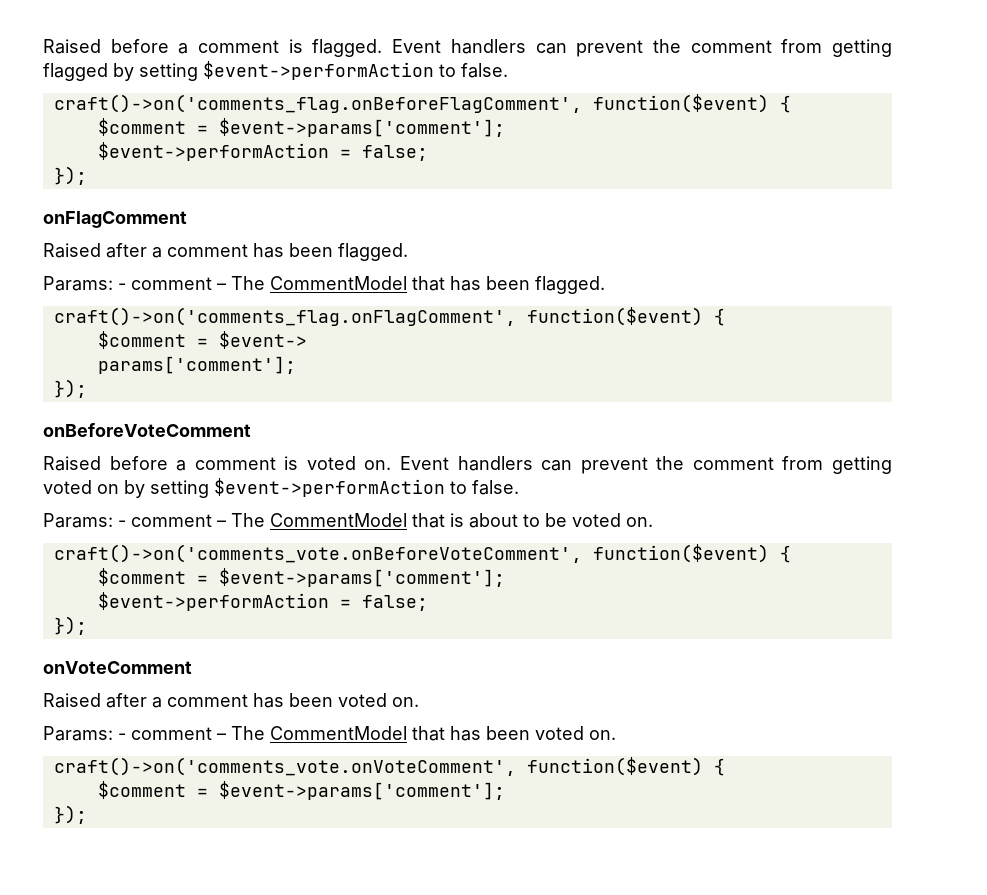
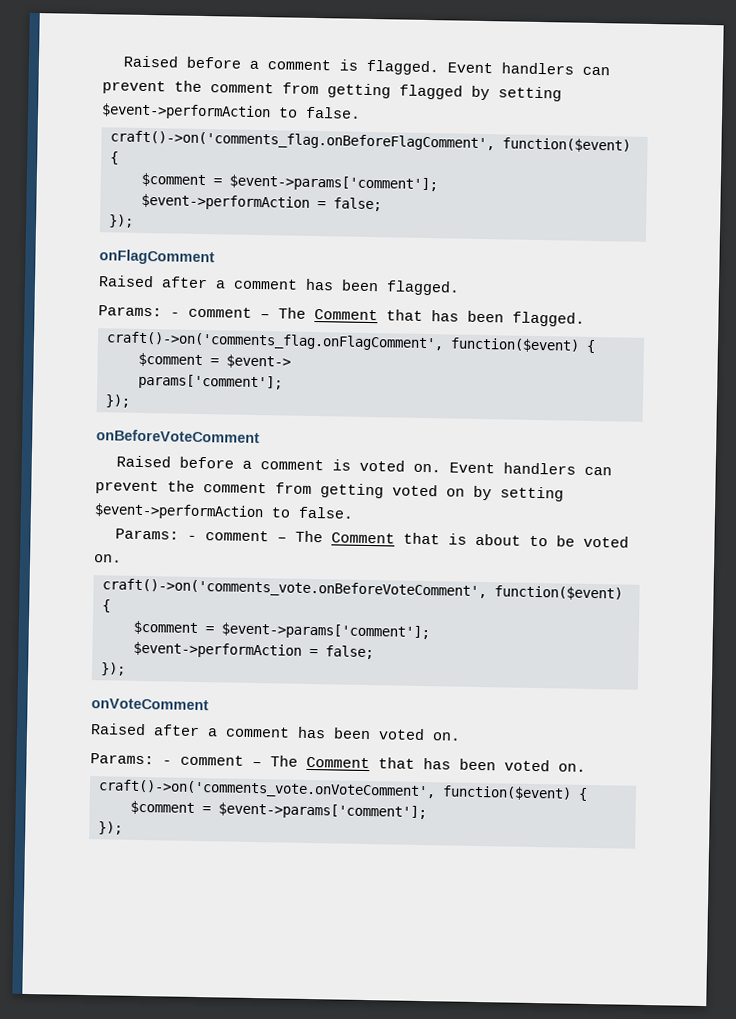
[270,276,407,290] CommentModel -> [314,309,378,321] Comment
[270,513,407,527] CommentModel -> [331,532,396,544] Comment
[270,726,407,740] CommentModel -> [306,756,370,769] Comment

